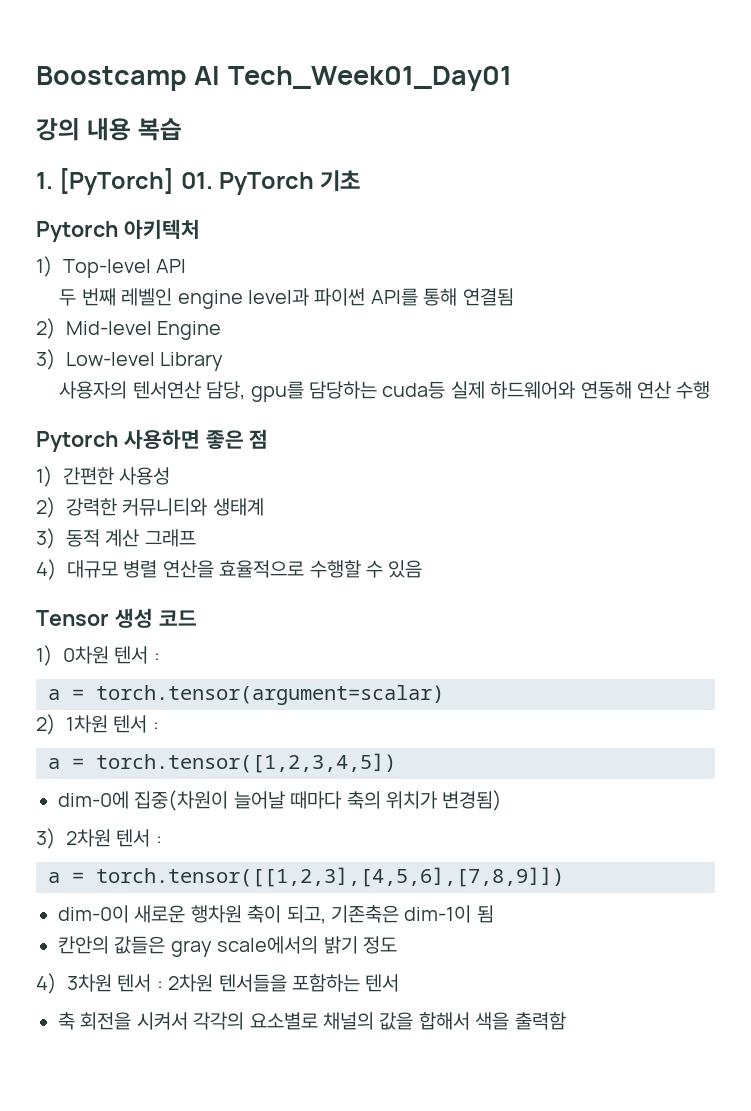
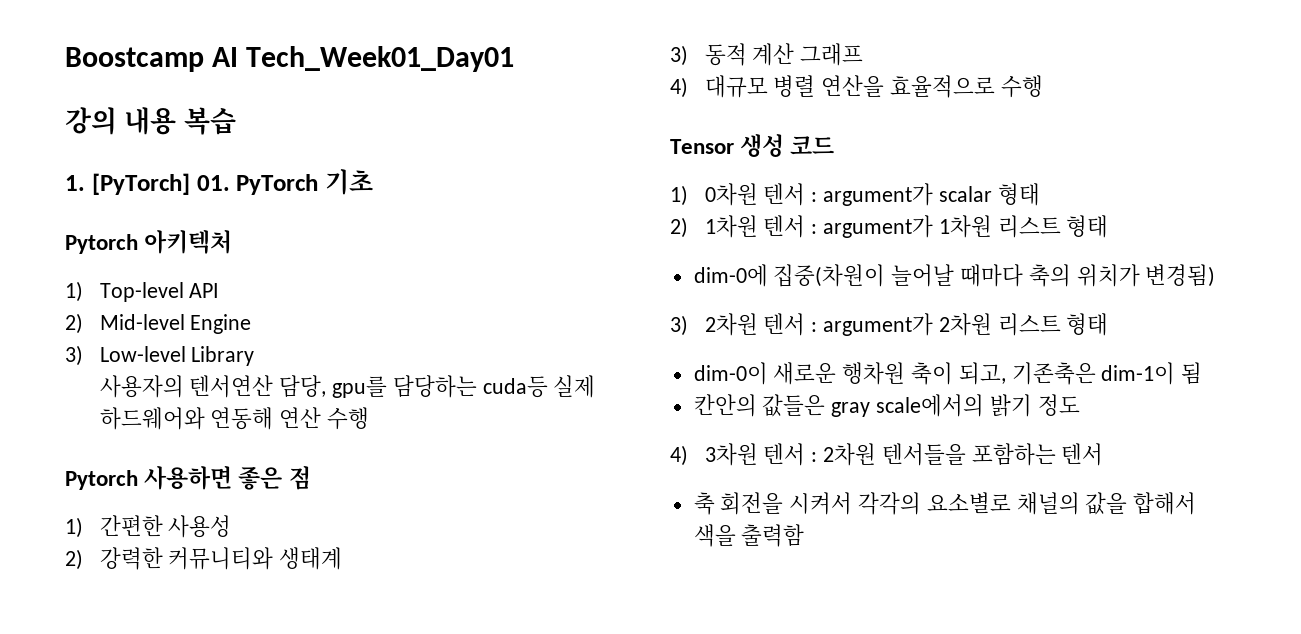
[59,288,514,309] // 두 번째 레벨인 engine level과 파이썬 API를 통해 연결됨 -> (220, 290) none
[309,560,423,578] 수행할 수 있음 -> [1000,75,1043,98] 수행
[48,685,444,705] // a = torch.tensor(argument=scalar) -> [822,183,1040,206] argument가 scalar 형태
[48,753,396,773] // a = torch.tensor([1,2,3,4,5]) -> [822,215,1109,238] argument가 1차원 리스트 형태
[48,867,564,887] // a = torch.tensor([[1,2,3],[4,5,6],[7,8,9]]) -> [822,313,1109,336] argument가 2차원 리스트 형태

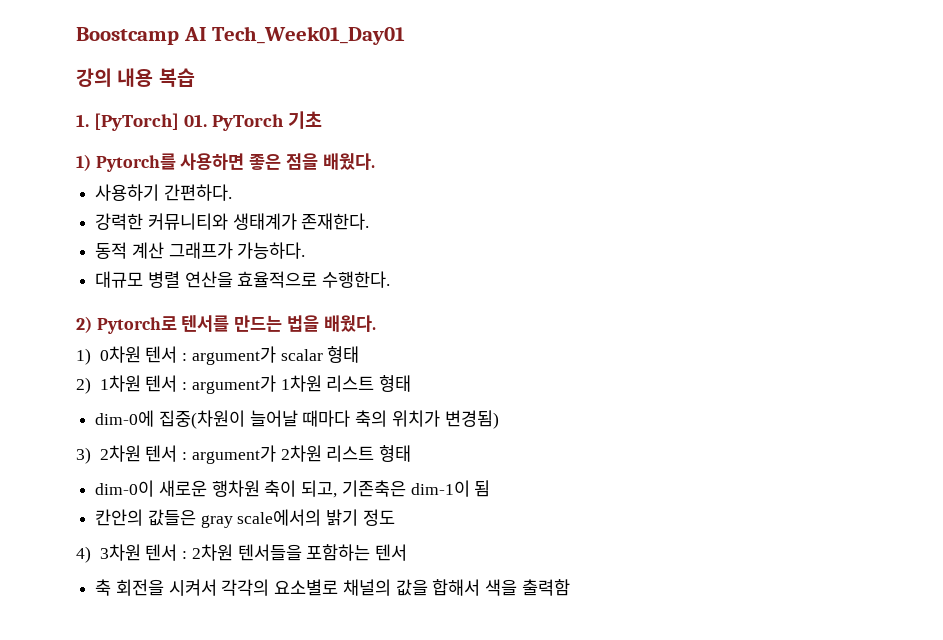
[65,230,233,254] [65,281,220,302] [65,313,252,334] [65,345,255,366] [99,375,596,398] [99,407,369,430] [65,466,311,490] [65,515,232,538] [65,547,343,570] [670,43,864,66] [670,75,1043,98] [670,134,835,157] Pytorch 아키텍처 // 1) Top-level API // 2) Mid-level Engine // 3) Low-level Library // 사용자의 텐서연산 담당, gpu를 담당하는 cuda등 실제 하드웨어와 연동해 연산 수행 // Pytorch 사용하면 좋은 점 // 1) 간편한 사용성 // 2) 강력한 커뮤니티와 생태계 // 3) 동적 계산 그래프 // 4) 대규모 병렬 연산을 효율적으로 수행 // Tensor 생성 코드 -> [76,153,375,172] [95,184,232,201] [95,213,370,230] [95,242,306,259] [95,271,391,288] [76,315,376,334] 1) Pytorch를 사용하면 좋은 점을 배웠다. // 사용하기 간편하다. // 강력한 커뮤니티와 생태계가 존재한다. // 동적 계산 그래프가 가능하다. // 대규모 병렬 연산을 효율적으로 수행한다. // 2) Pytorch로 텐서를 만드는 법을 배웠다.

